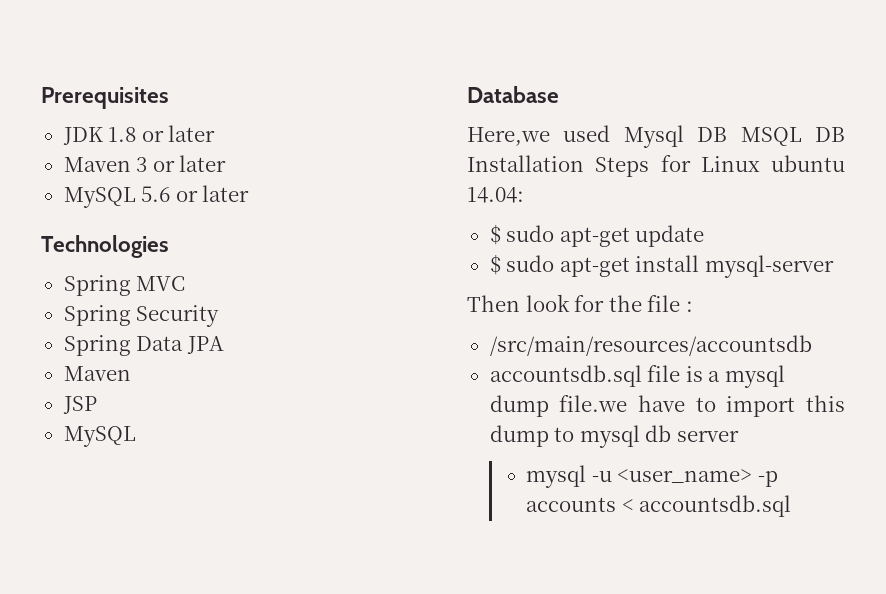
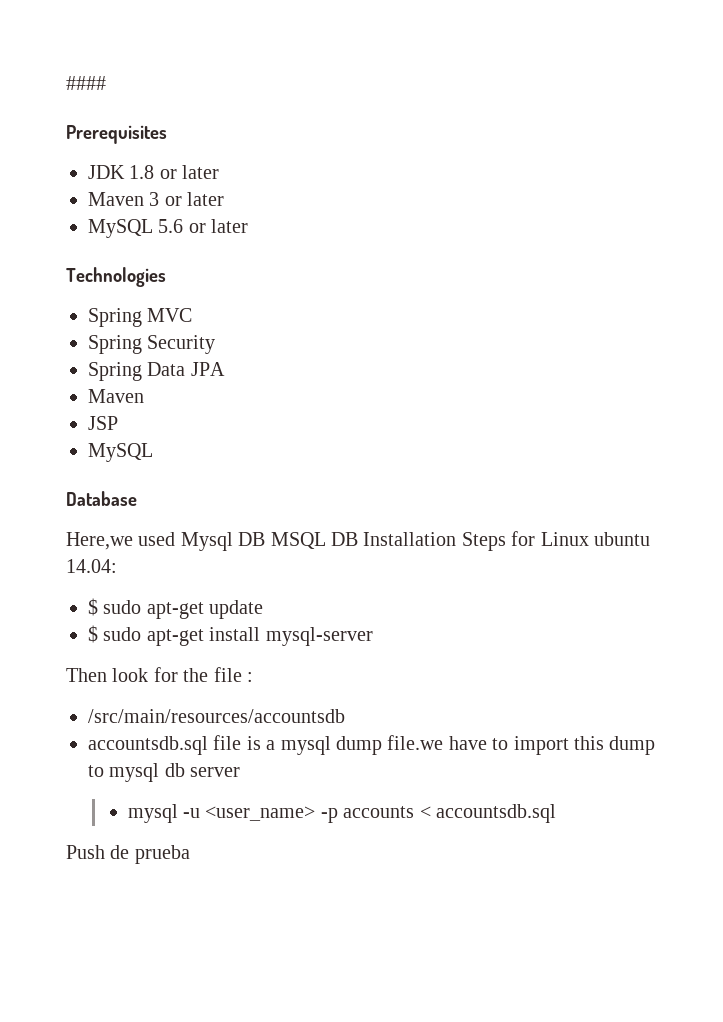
(41, 98) none -> [66,76,106,90] #### //
(792, 506) none -> [66,845,190,864] // Push de prueba

